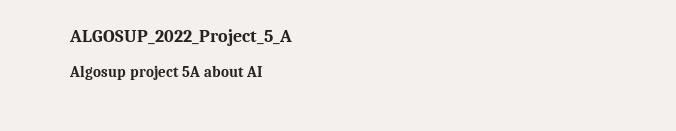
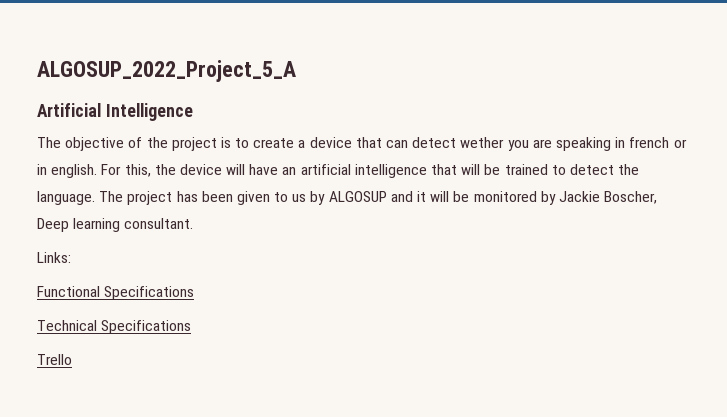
[69,65,263,80] Algosup project 5A about AI -> [37,103,193,121] [37,137,687,151] [37,164,640,178] [37,191,658,205] [37,218,194,232] [37,252,71,263] [37,286,195,300] [37,320,192,334] [37,354,72,365] Artificial Intelligence // The objective of the project is to create a device that can detect wether you are speaking in french or in english. For this, the device will have an artificial intelligence that will be trained to detect the language. The project has been given to us by ALGOSUP and it will be monitored by Jackie Boscher, Deep learning consultant. // Links: // Functional Specifications // Technical Specifications // Trello

